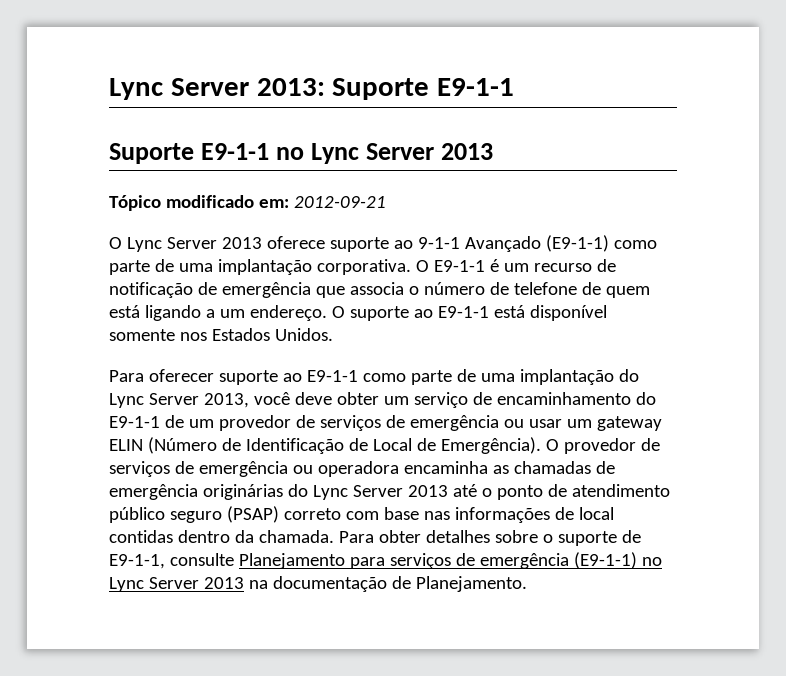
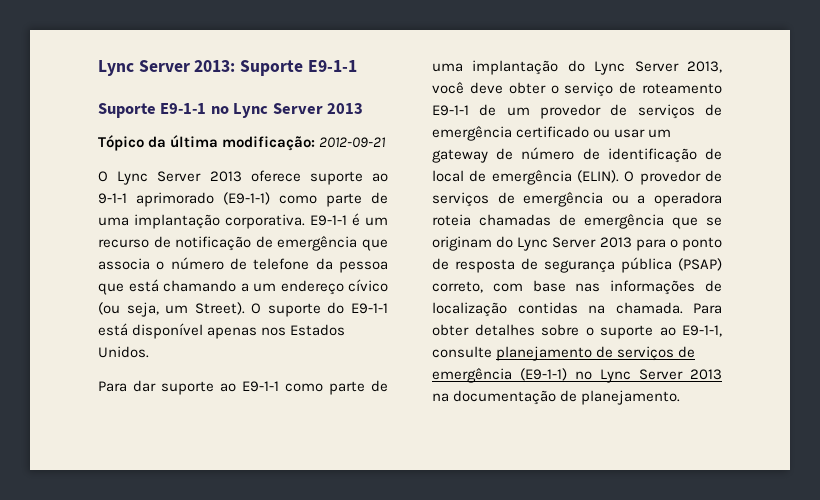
[165,195,289,208] modificado em: -> [148,135,316,151] da última modificação:
[464,236,541,252] Avançado -> [136,192,214,207] aprimorado
[415,260,429,272] O -> (305, 221) none
[581,282,650,298] [109,305,327,321] de quem está ligando a um endereço. -> [315,258,388,273] [98,279,388,295] [98,302,245,317] da pessoa que está chamando a um endereço cívico (ou seja, um Street).
[413,309,433,318] ao -> [327,302,345,314] do
[109,329,175,341] somente -> [207,327,258,339] apenas
[148,369,214,382] oferecer -> [133,380,156,392] dar
[383,396,409,405] um -> [550,85,559,94] o
[496,392,656,405] encaminhamento do -> [642,83,722,94] roteamento
(499, 423) none -> [516,126,590,138] certificado
[109,437,541,454] ELIN (Número de Identificação de Local de Emergência). -> [496,147,722,163] [432,170,619,185] de número de identificação de local de emergência (ELIN).
[317,461,615,477] [109,484,283,500] operadora encaminha as chamadas de emergência originárias -> [637,192,722,207] [432,214,722,229] [432,236,492,251] a operadora roteia chamadas de emergência que se originam
[452,484,477,497] até -> [635,239,666,251] para
[571,484,670,497] [109,506,341,523] atendimento público seguro (PSAP) correto -> [455,257,722,273] [432,281,483,293] resposta de segurança pública (PSAP) correto,
[578,507,614,520] [109,530,254,543] local contidas dentro da -> [432,302,605,317] localização contidas na
[621,530,641,543] de -> [659,327,676,336] ao
[238,553,385,569] Planejamento para -> [496,346,614,361] planejamento de
[415,576,527,592] Planejamento. -> [581,390,681,405] planejamento.

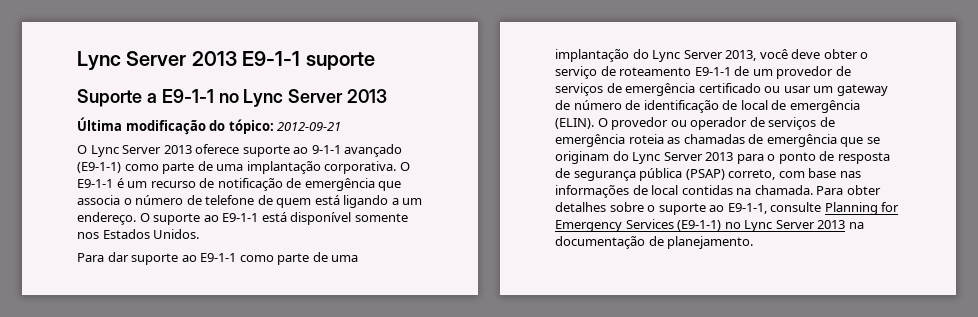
[98,60,357,76] [98,103,156,118] Lync Server 2013: Suporte E9-1-1 // Suporte -> [77,51,375,71] [77,89,157,107] Lync Server 2013 E9-1-1 suporte // Suporte a
[98,135,316,151] Tópico da última modificação: -> [77,117,274,135] Última modificação do tópico:
[136,192,214,207] aprimorado -> [344,144,403,157] avançado
(305, 221) none -> [399,162,410,171] O
[315,258,388,273] [98,279,388,295] [98,302,245,317] da pessoa que está chamando a um endereço cívico (ou seja, um Street). -> [257,195,423,208] [77,212,136,225] de quem está ligando a um endereço.
[327,302,345,314] do -> [203,215,219,222] ao
[207,327,258,339] apenas -> [354,213,408,222] somente
[705,170,722,182] [432,192,722,207] [432,214,471,226] de serviços de emergência ou a operadora roteia -> [670,117,835,130] [555,134,681,147] ou operador de serviços de emergência roteia as
[432,302,507,317] localização -> [651,185,679,195] local
[496,346,696,361] [432,368,512,383] planejamento de serviços de emergência -> [824,202,900,215] [555,219,674,232] Planning for Emergency Services

